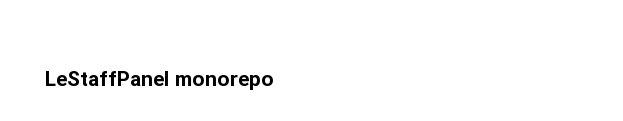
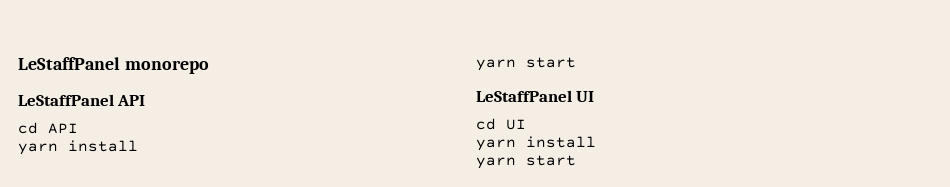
(274, 82) none -> [18,94,146,106] [18,122,78,134] [18,140,138,155] [476,57,576,71] [476,90,595,102] [476,118,526,130] [476,136,596,151] [476,155,576,169] // LeStaffPanel API // cd API // yarn install // yarn start // LeStaffPanel UI // cd UI // yarn install // yarn start

